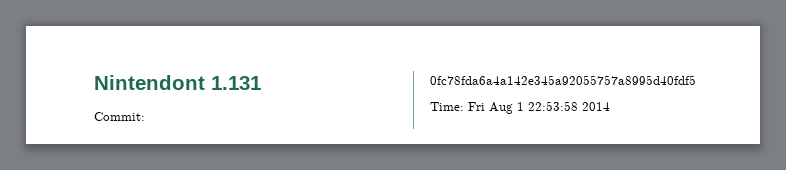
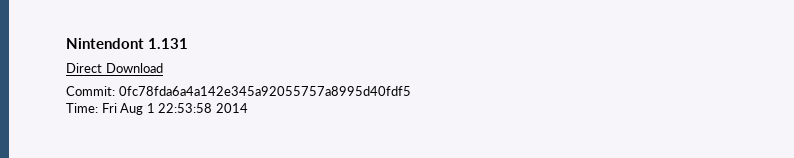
(261, 83) none -> [66,63,163,73] // Direct Download

